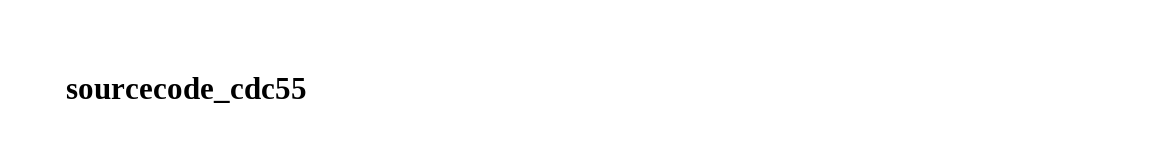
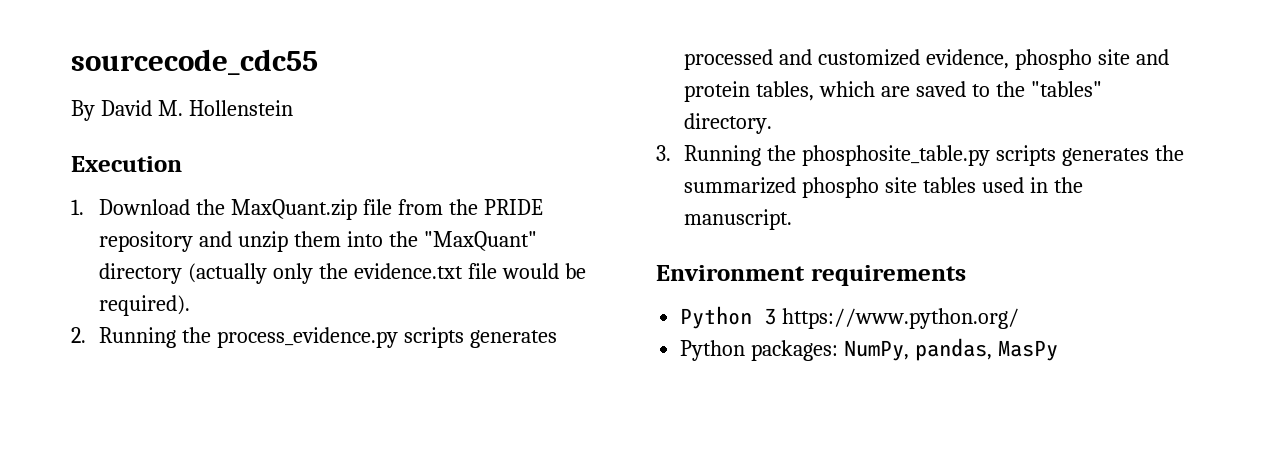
(307, 90) none -> [71,100,293,121] [71,156,182,172] [71,199,543,220] [98,231,537,252] [98,263,586,284] [98,295,190,316] [71,327,557,348] [683,49,1169,70] [683,81,1102,102] [683,113,772,134] [656,145,1184,166] [683,177,1083,198] [683,209,792,230] [656,265,966,286] [680,306,1020,329] [680,338,1058,361] // By David M. Hollenstein // Execution // 1. Download the MaxQuant.zip file from the PRIDE repository and unzip them into the "MaxQuant" directory (actually only the evidence.txt file would be required). // 2. Running the process_evidence.py scripts generates processed and customized evidence, phospho site and protein tables, which are saved to the "tables" directory. // 3. Running the phosphosite_table.py scripts generates the summarized phospho site tables used in the manuscript. // Environment requirements // Python 3 https://www.python.org/ // Python packages: NumPy, pandas, MasPy

